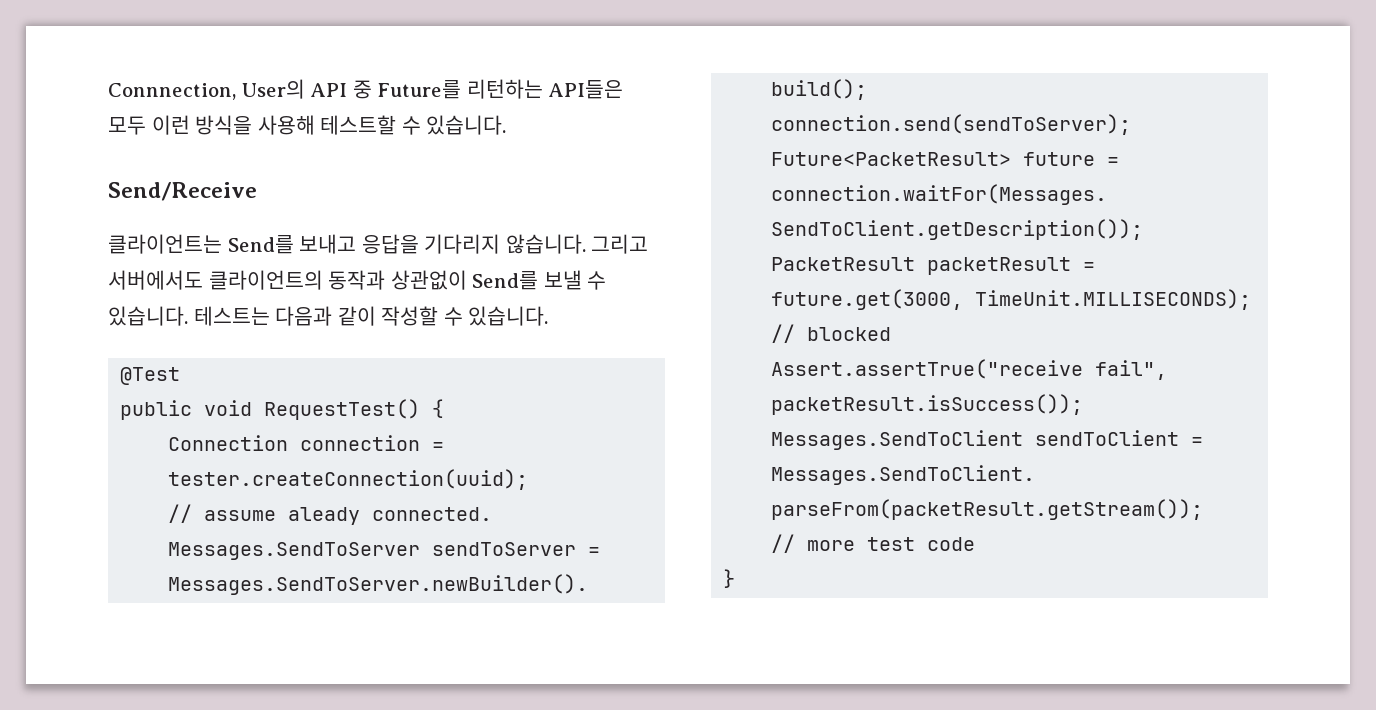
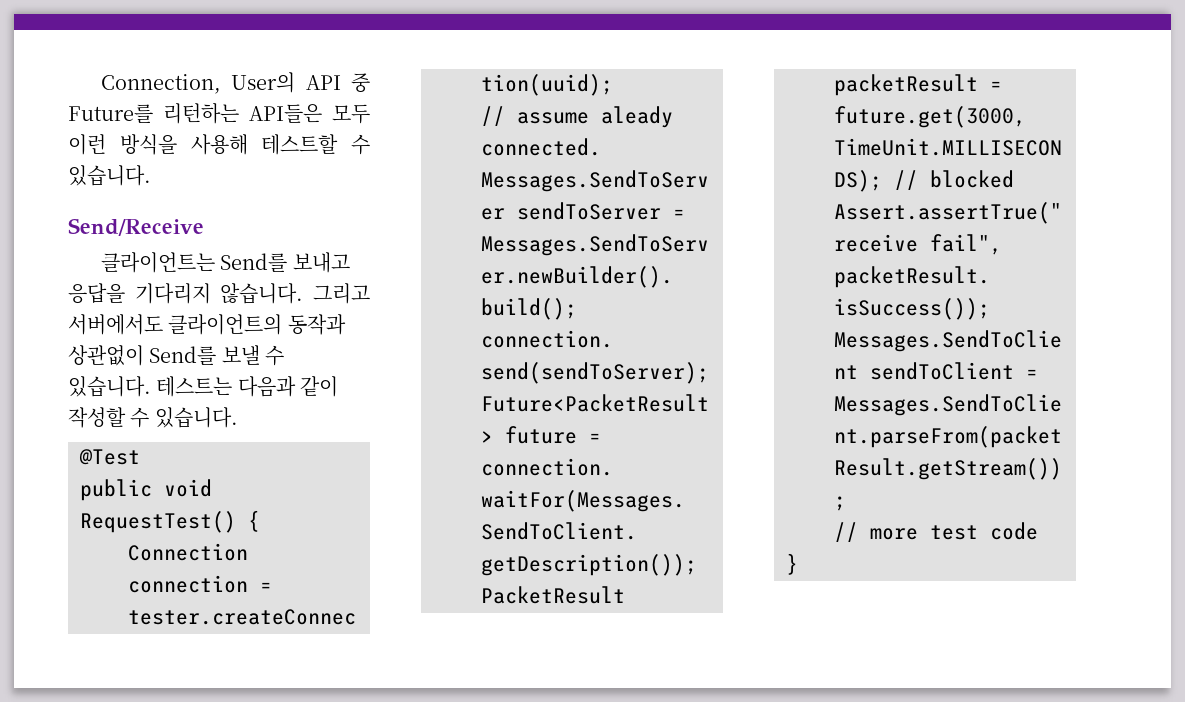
[108,83,236,100] Connnection, -> [100,74,221,94] Connection,

